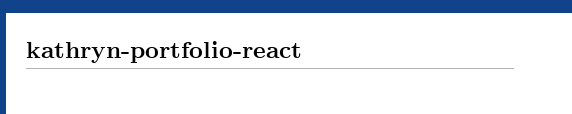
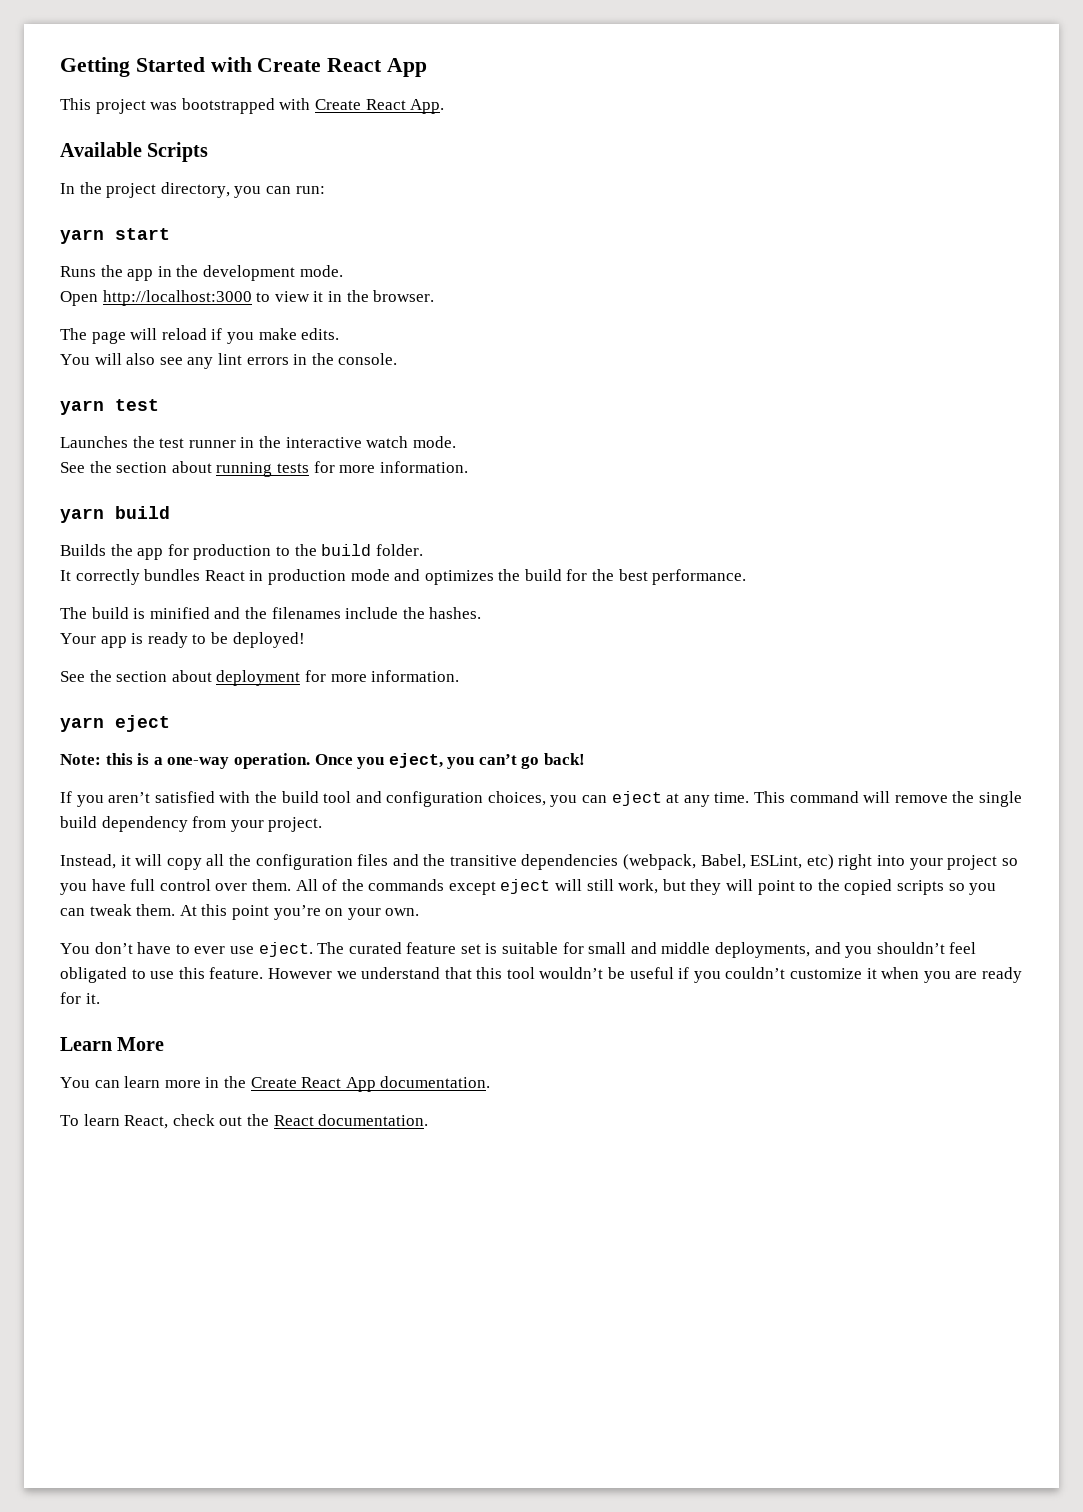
[26,41,302,63] kathryn-portfolio-react -> [60,57,428,77] [60,98,445,114] [60,142,209,162] [60,182,325,198] [60,228,170,244] [60,265,343,281] [60,290,435,306] [60,328,340,344] [60,353,398,369] [60,399,159,415] [60,436,456,448] [60,461,468,477] [60,506,170,523] [60,544,423,560] [60,569,747,585] [60,607,482,619] [60,632,305,648] [60,670,460,686] [60,715,170,732] [60,753,586,769] [60,791,1022,807] [60,816,323,832] [60,854,1018,870] [60,879,997,895] [60,904,420,920] [60,942,977,958] [60,967,1022,983] [60,992,100,1004] [60,1037,165,1051] [60,1076,491,1092] [60,1114,429,1129] Getting Started with Create React App // This project was bootstrapped with Create React App. // Available Scripts // In the project directory, you can run: // yarn start // Runs the app in the development mode. // Open http://localhost:3000 to view it in the browser. // The page will reload if you make edits. // You will also see any lint errors in the console. // yarn test // Launches the test runner in the interactive watch mode. // See the section about running tests for more information. // yarn build // Builds the app for production to the build folder. // It correctly bundles React in production mode and optimizes the build for the best performance. // The build is minified and the filenames include the hashes. // Your app is ready to be deployed! // See the section about deployment for more information. // yarn eject // Note: this is a one-way operation. Once you eject, you can’t go back! // If you aren’t satisfied with the build tool and configuration choices, you can eject at any time. This command will remove the single build dependency from your project. // Instead, it will copy all the configuration files and the transitive dependencies (webpack, Babel, ESLint, etc) right into your project so you have full control over them. All of the commands except eject will still work, but they will point to the copied scripts so you can tweak them. At this point you’re on your own. // You don’t have to ever use eject. The curated feature set is suitable for small and middle deployments, and you shouldn’t feel obligated to use this feature. However we understand that this tool wouldn’t be useful if you couldn’t customize it when you are ready for it. // Learn More // You can learn more in the Create React App documentation. // To learn React, check out the React documentation.

